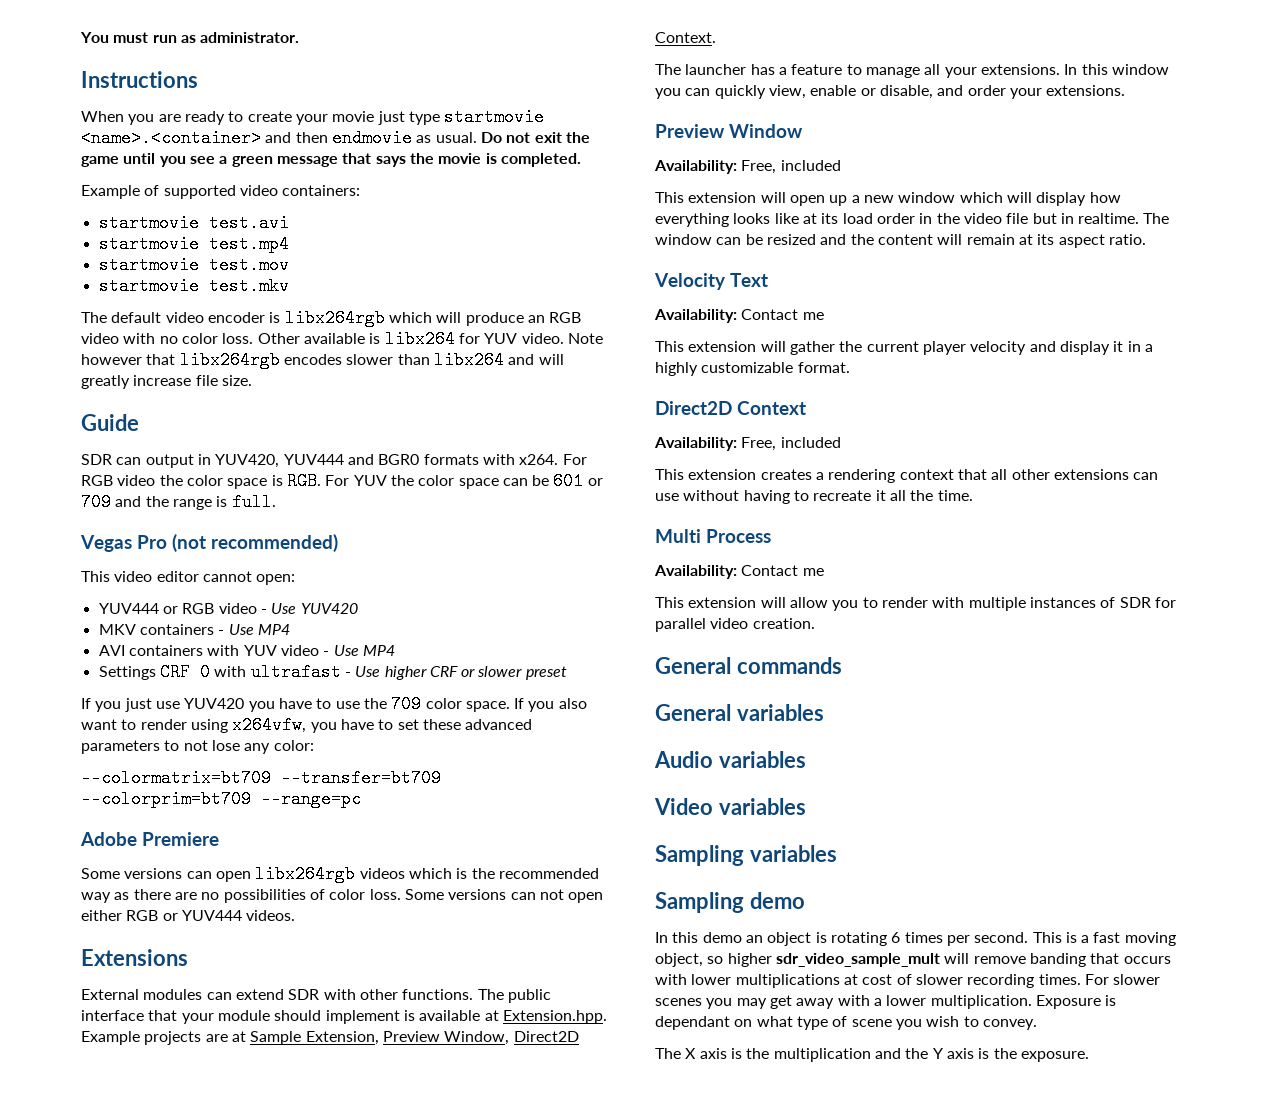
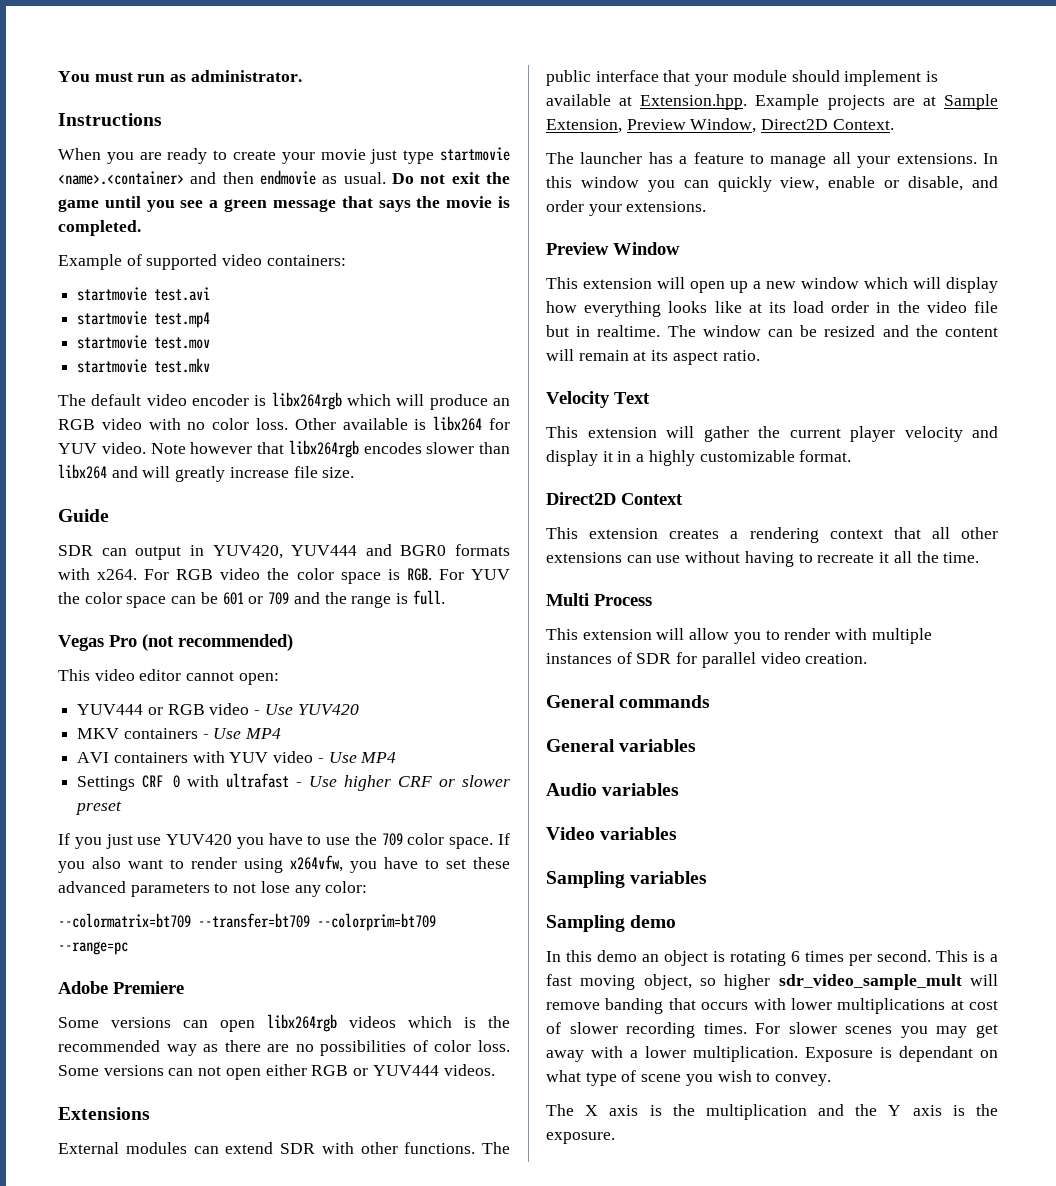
[654,160,841,174] // Availability: Free, included -> (680, 248) none
[654,309,824,323] // Availability: Contact me -> (650, 398) none
[654,437,841,451] // Availability: Free, included -> (683, 499) none
[654,565,824,579] // Availability: Contact me -> (652, 600) none

